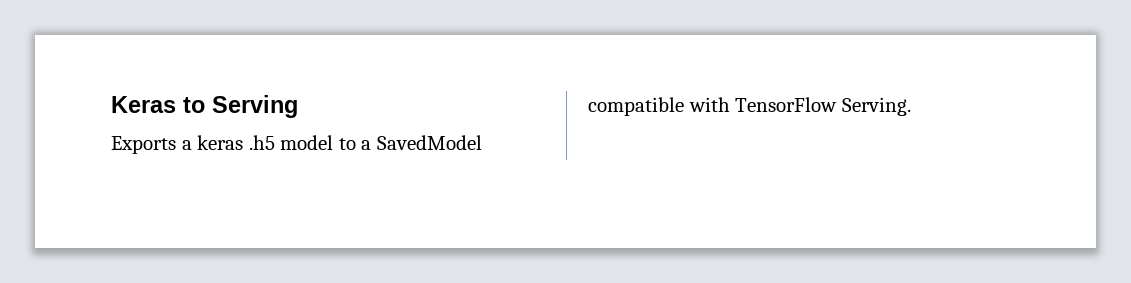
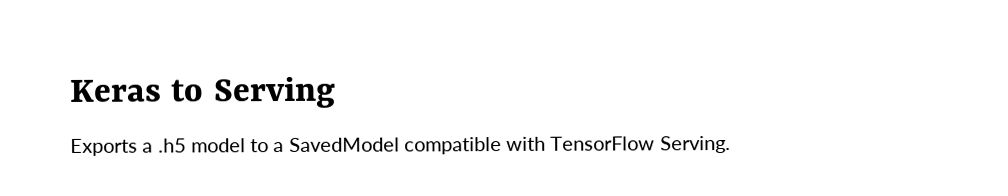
[197,135,244,150] keras -> (154, 147) none

